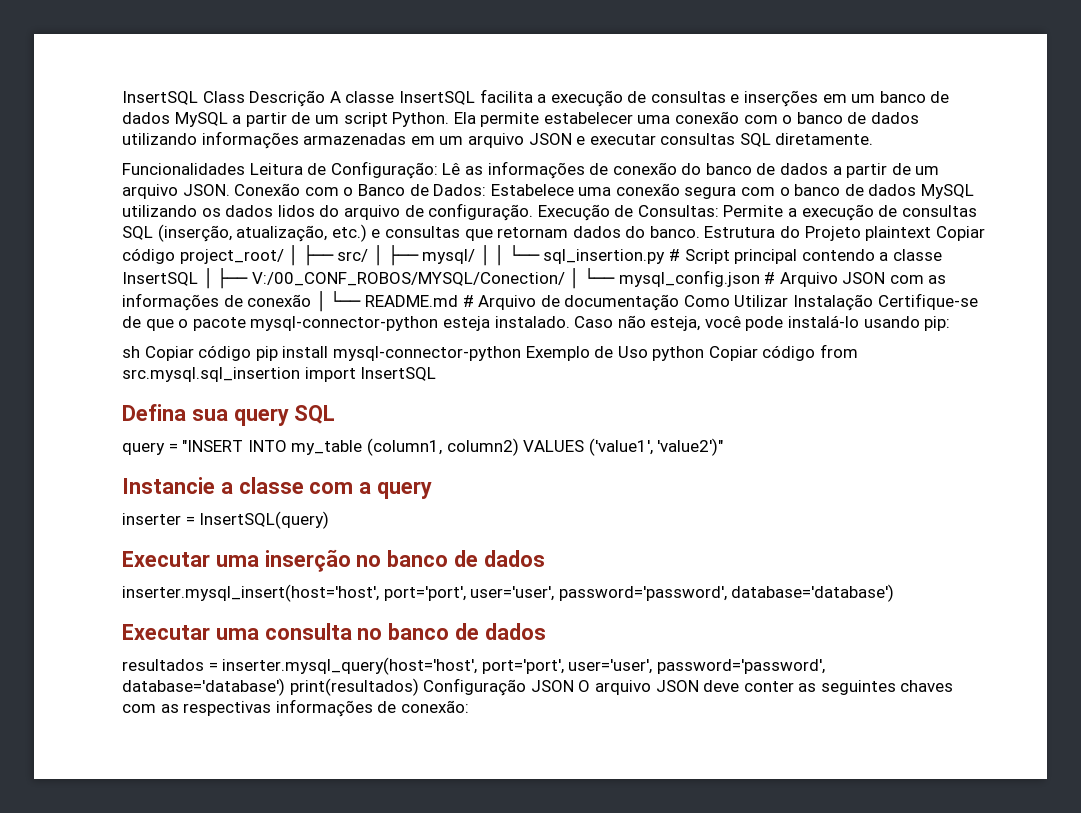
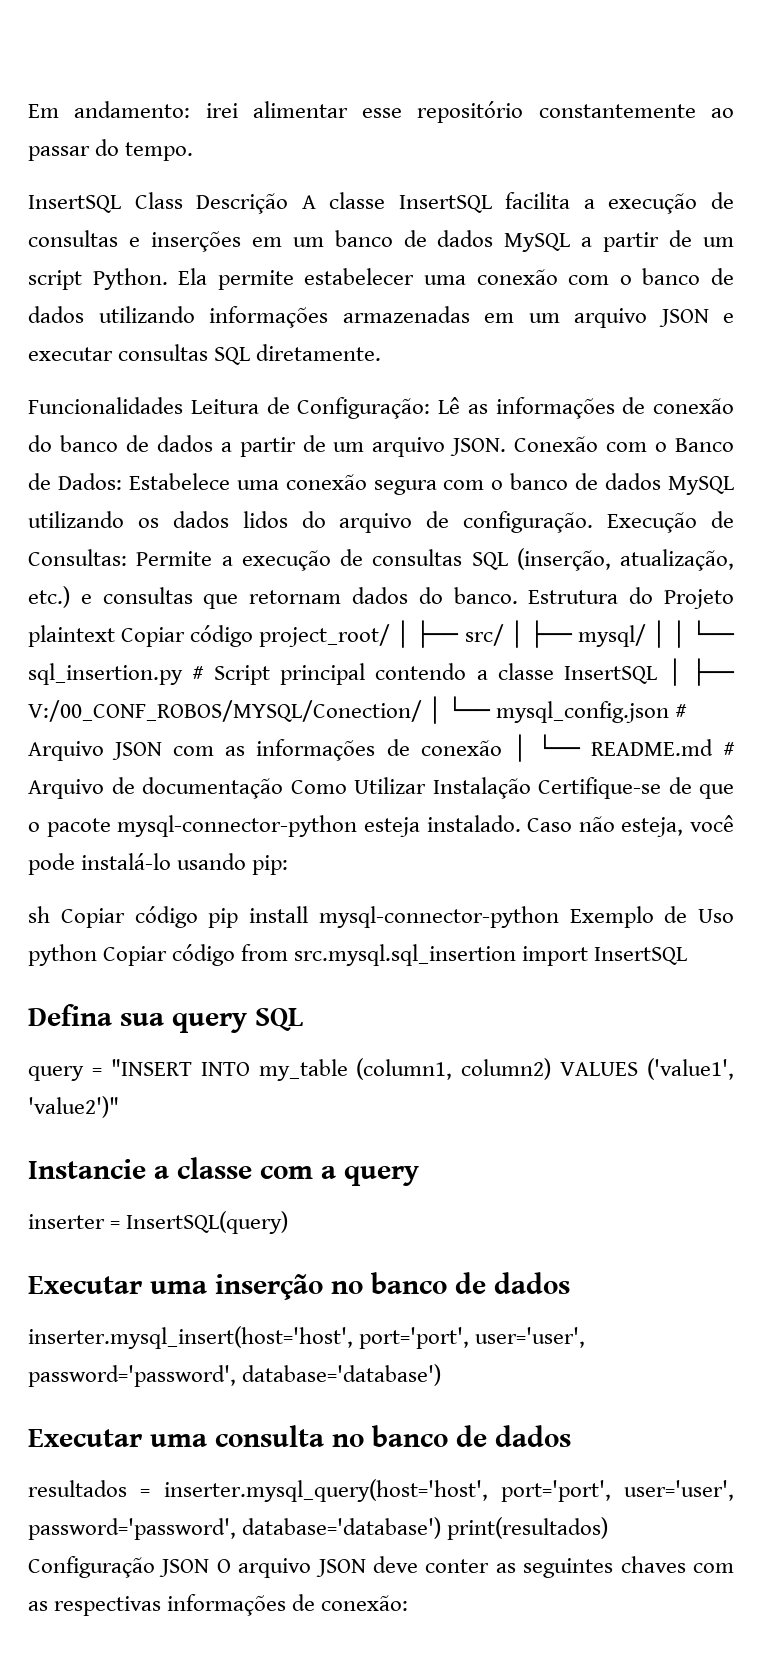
(122, 98) none -> [28,101,734,123] [28,139,194,161] Em andamento: irei alimentar esse repositório constantemente ao passar do tempo. //

